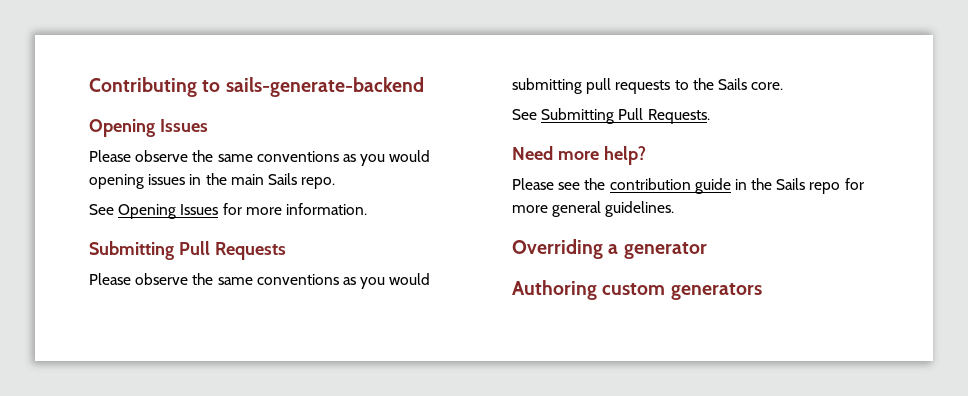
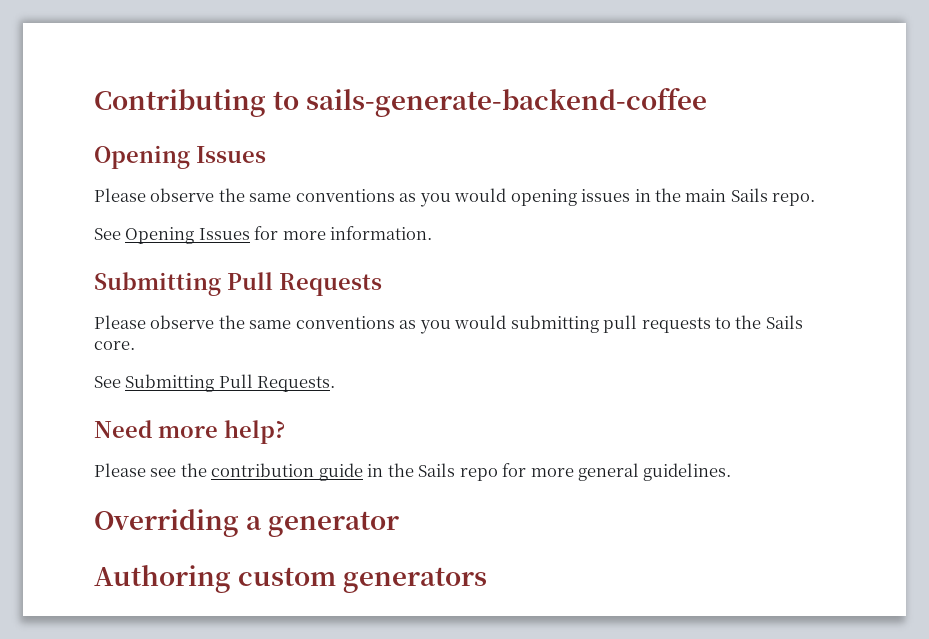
[225,77,424,97] sails-generate-backend -> [306,88,708,117] sails-generate-backend-coffee

